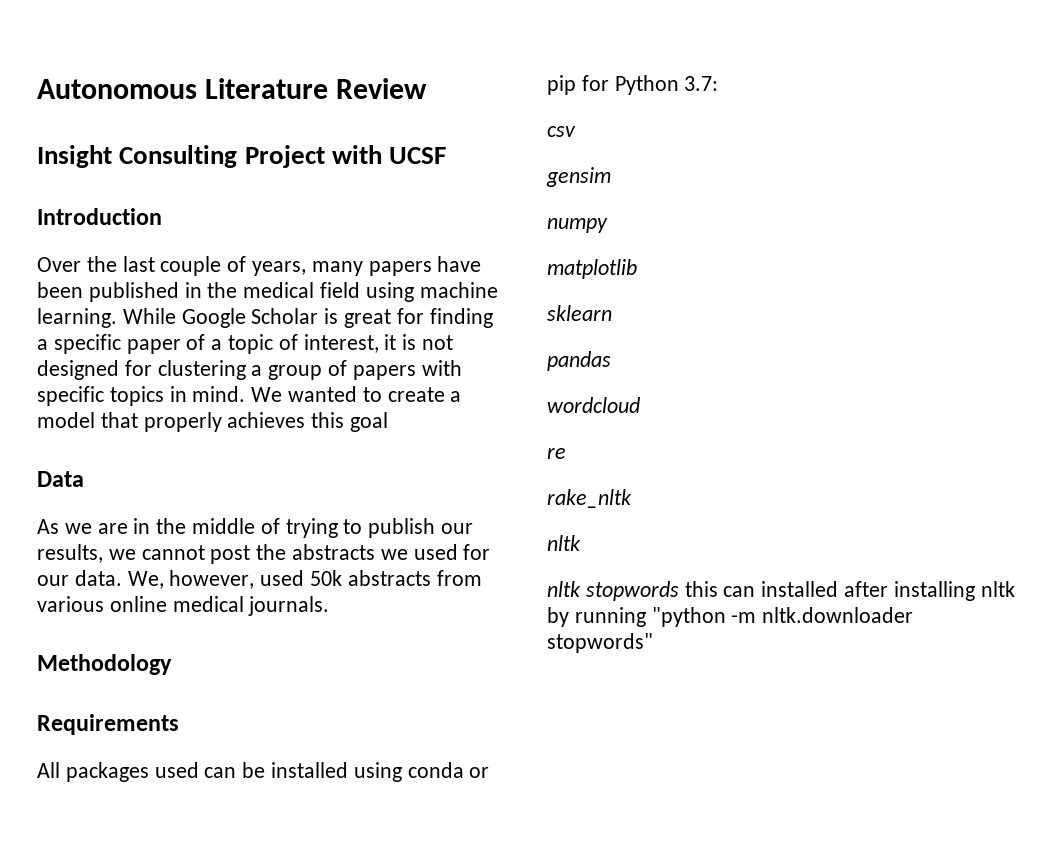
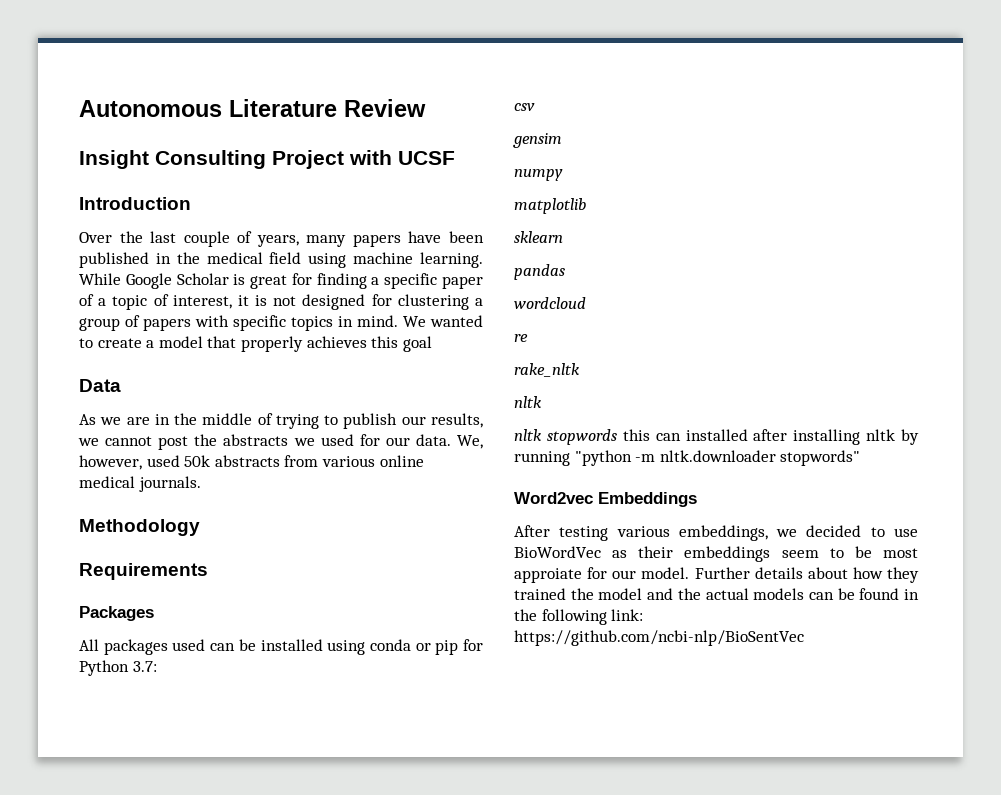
(179, 724) none -> [79,606,154,621] // Packages
(653, 643) none -> [514,492,697,507] [514,525,918,541] [514,546,919,562] [514,567,919,583] [514,588,919,600] [514,609,644,625] [514,630,804,646] // Word2vec Embeddings // After testing various embeddings, we decided to use BioWordVec as their embeddings seem to be most approiate for our model. Further details about how they trained the model and the actual models can be found in the following link: https://github.com/ncbi-nlp/BioSentVec

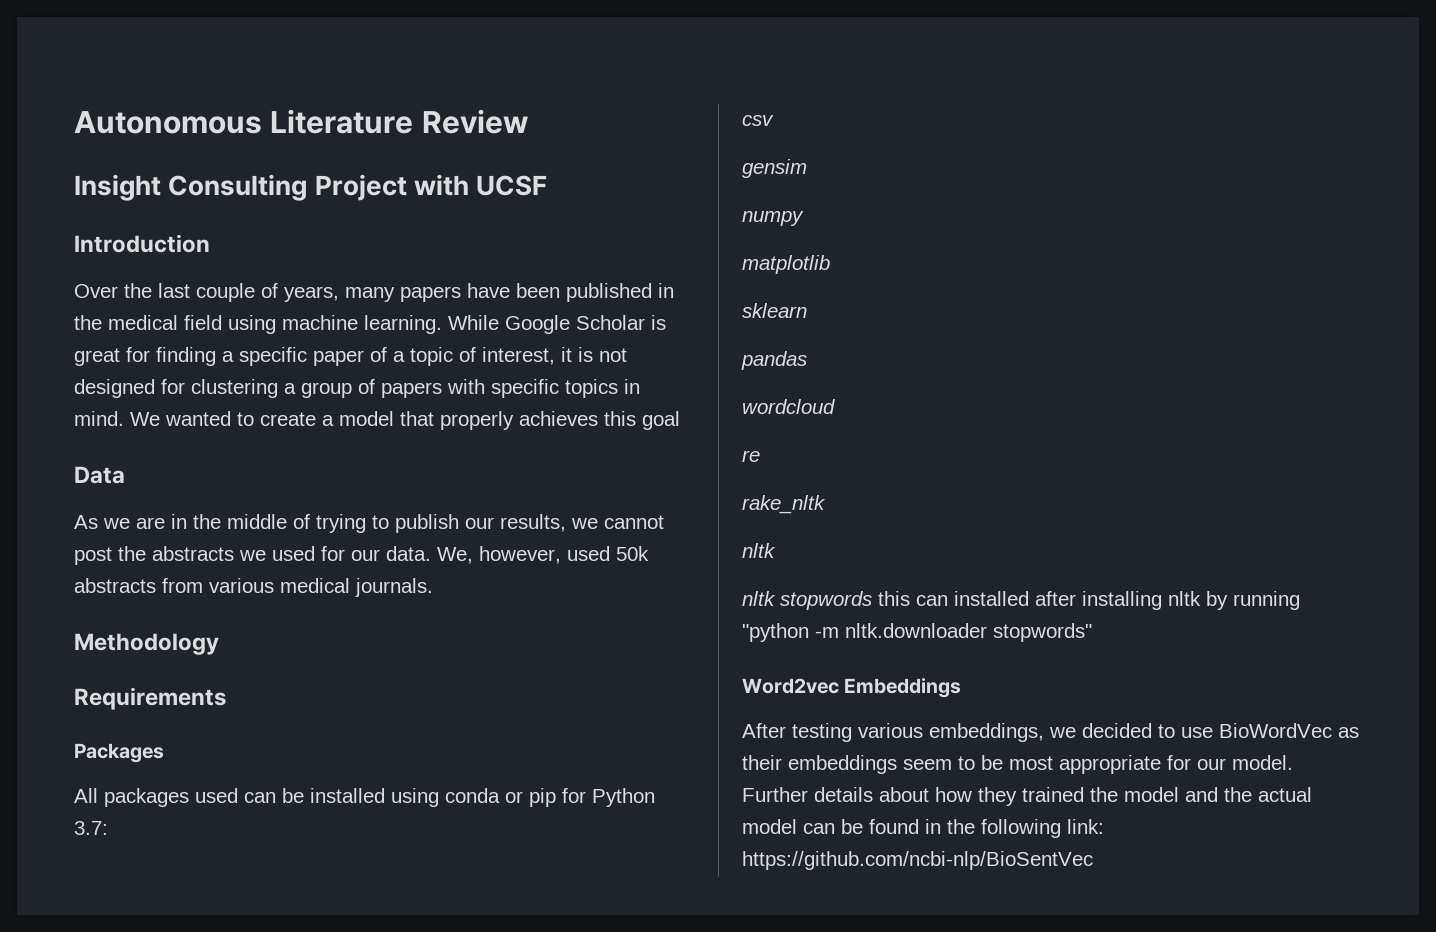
[379,455,424,467] online -> (274, 585) none
[514,568,582,583] approiate -> [1059,755,1161,774] appropriate
[753,588,805,600] models -> [742,819,797,834] model

